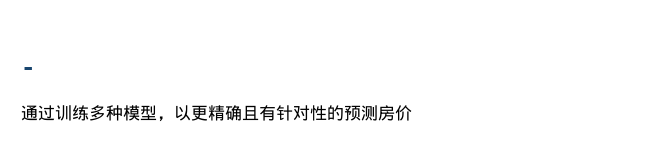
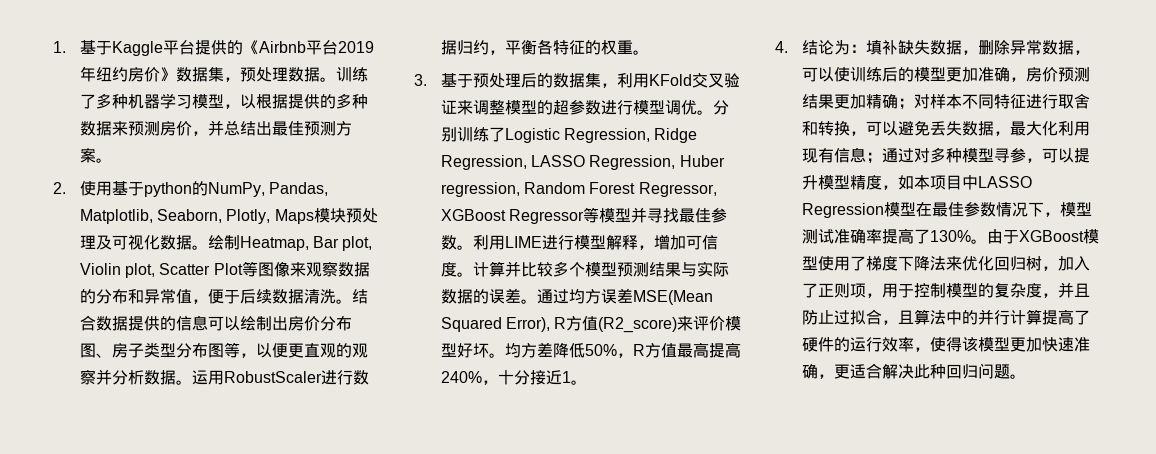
[21,67,35,75] [21,105,412,122] - // 通过训练多种模型，以更精确且有针对性的预测房价 -> [53,40,374,56] [79,66,368,82] [79,93,368,109] [79,120,352,136] [79,148,112,163] [53,181,329,197] [79,208,378,224] [79,234,373,251] [79,261,370,278] [79,288,368,304] [79,315,352,331] [79,342,368,358] [79,369,369,385] [440,39,649,55] [414,73,740,88] [440,100,729,115] [440,127,698,143] [440,155,725,170] [440,182,717,197] [440,207,728,224] [440,234,718,250] [440,261,729,277] [440,288,713,305] [440,316,742,333] [440,342,741,358] [440,370,587,385] [775,40,1090,55] [801,67,1090,82] [801,93,1090,110] [801,121,1090,136] [801,147,1090,164] [801,175,1032,190] [801,202,1092,218] [801,228,1099,244] [801,256,1090,271] [801,282,1090,298] [801,309,1090,325] [801,337,1090,352] [801,363,1026,379] 1.基于Kaggle平台提供的《Airbnb平台2019年纽约房价》数据集，预处理数据。训练了多种机器学习模型，以根据提供的多种数据来预测房价，并总结出最佳预测方案。 // 2.使用基于python的NumPy, Pandas, Matplotlib, Seaborn, Plotly, Maps模块预处理及可视化数据。绘制Heatmap, Bar plot, Violin plot, Scatter Plot等图像来观察数据的分布和异常值，便于后续数据清洗。结合数据提供的信息可以绘制出房价分布图、房子类型分布图等，以便更直观的观察并分析数据。运用RobustScaler进行数据归约，平衡各特征的权重。 // 3.基于预处理后的数据集，利用KFold交叉验证来调整模型的超参数进行模型调优。分别训练了Logistic Regression, Ridge Regression, LASSO Regression, Huber regression, Random Forest Regressor, XGBoost Regressor等模型并寻找最佳参数。利用LIME进行模型解释，增加可信度。计算并比较多个模型预测结果与实际数据的误差。通过均方误差MSE(Mean Squared Error), R方值(R2_score)来评价模型好坏。均方差降低50%，R方值最高提高240%，十分接近1。 // 4.结论为：填补缺失数据，删除异常数据，可以使训练后的模型更加准确，房价预测结果更加精确；对样本不同特征进行取舍和转换，可以避免丢失数据，最大化利用现有信息；通过对多种模型寻参，可以提升模型精度，如本项目中LASSO Regression模型在最佳参数情况下，模型测试准确率提高了130%。由于XGBoost模型使用了梯度下降法来优化回归树，加入了正则项，用于控制模型的复杂度，并且防止过拟合，且算法中的并行计算提高了硬件的运行效率，使得该模型更加快速准确，更适合解决此种回归问题。

